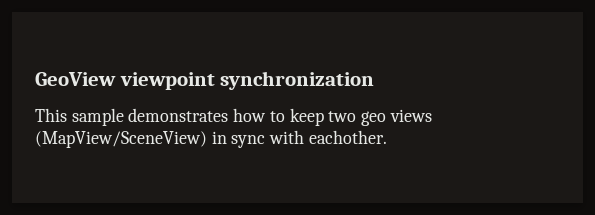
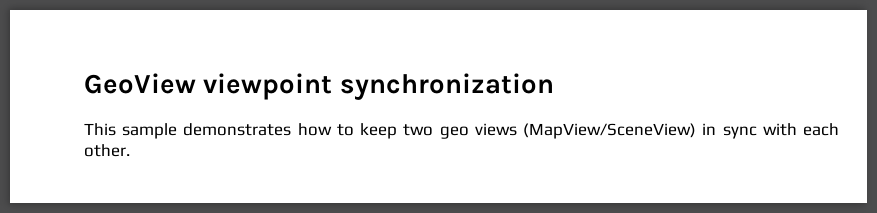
[308,130,387,144] eachother. -> [802,123,839,136] [84,144,130,157] each other.

